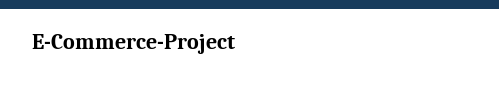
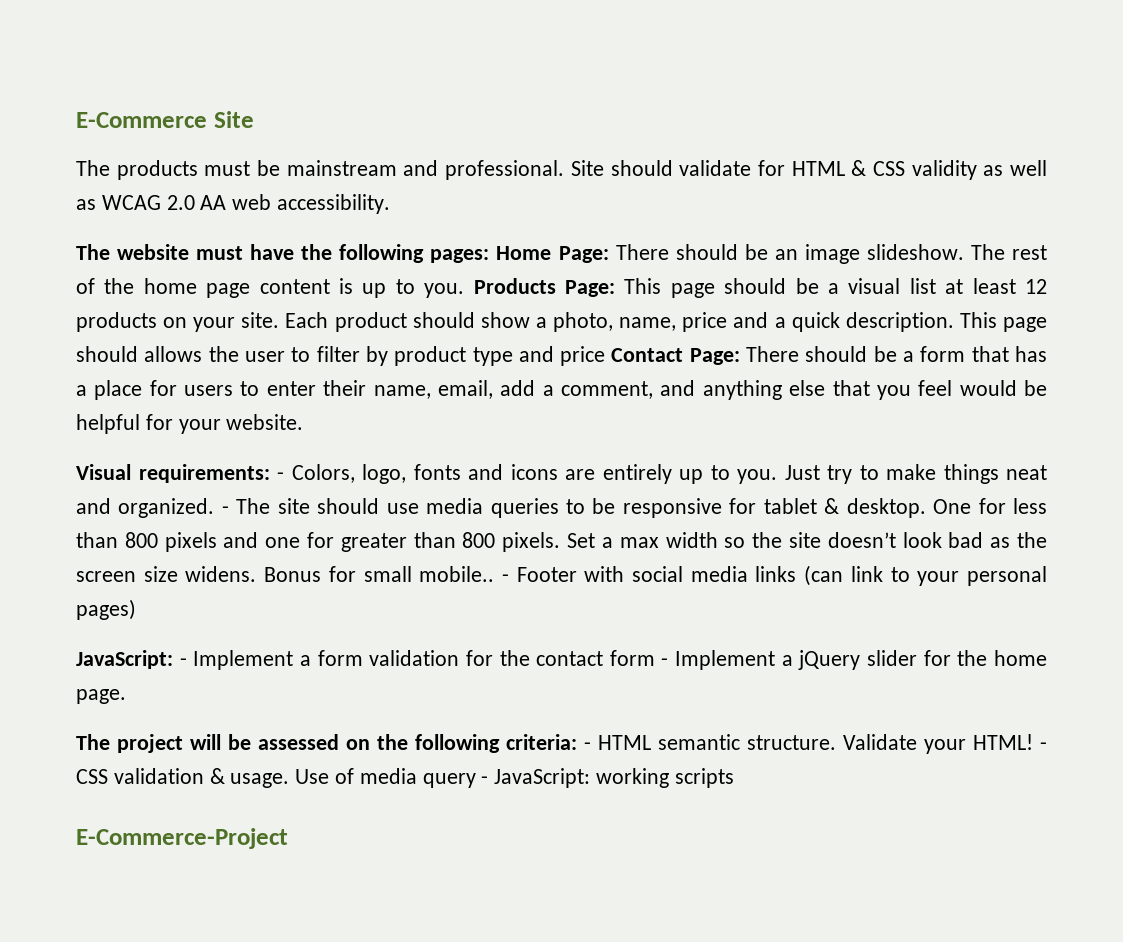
(32, 44) none -> [76,111,254,128] [76,160,1047,180] [76,194,391,214] [76,244,1047,264] [76,278,1047,298] [76,312,1047,332] [76,346,1047,366] [76,380,1047,400] [76,414,304,434] [76,464,1047,484] [76,498,1048,518] [76,532,1048,552] [76,565,1048,586] [76,599,136,620] [76,650,1047,670] [76,689,126,704] [76,734,1047,754] [76,768,734,788] E-Commerce Site // The products must be mainstream and professional. Site should validate for HTML & CSS validity as well as WCAG 2.0 AA web accessibility. // The website must have the following pages: Home Page: There should be an image slideshow. The rest of the home page content is up to you. Products Page: This page should be a visual list at least 12 products on your site. Each product should show a photo, name, price and a quick description. This page should allows the user to filter by product type and price Contact Page: There should be a form that has a place for users to enter their name, email, add a comment, and anything else that you feel would be helpful for your website. // Visual requirements: - Colors, logo, fonts and icons are entirely up to you. Just try to make things neat and organized. - The site should use media queries to be responsive for tablet & desktop. One for less than 800 pixels and one for greater than 800 pixels. Set a max width so the site doesn’t look bad as the screen size widens. Bonus for small mobile.. - Footer with social media links (can link to your personal pages) // JavaScript: - Implement a form validation for the contact form - Implement a jQuery slider for the home page. // The project will be assessed on the following criteria: - HTML semantic structure. Validate your HTML! - CSS validation & usage. Use of media query - JavaScript: working scripts //

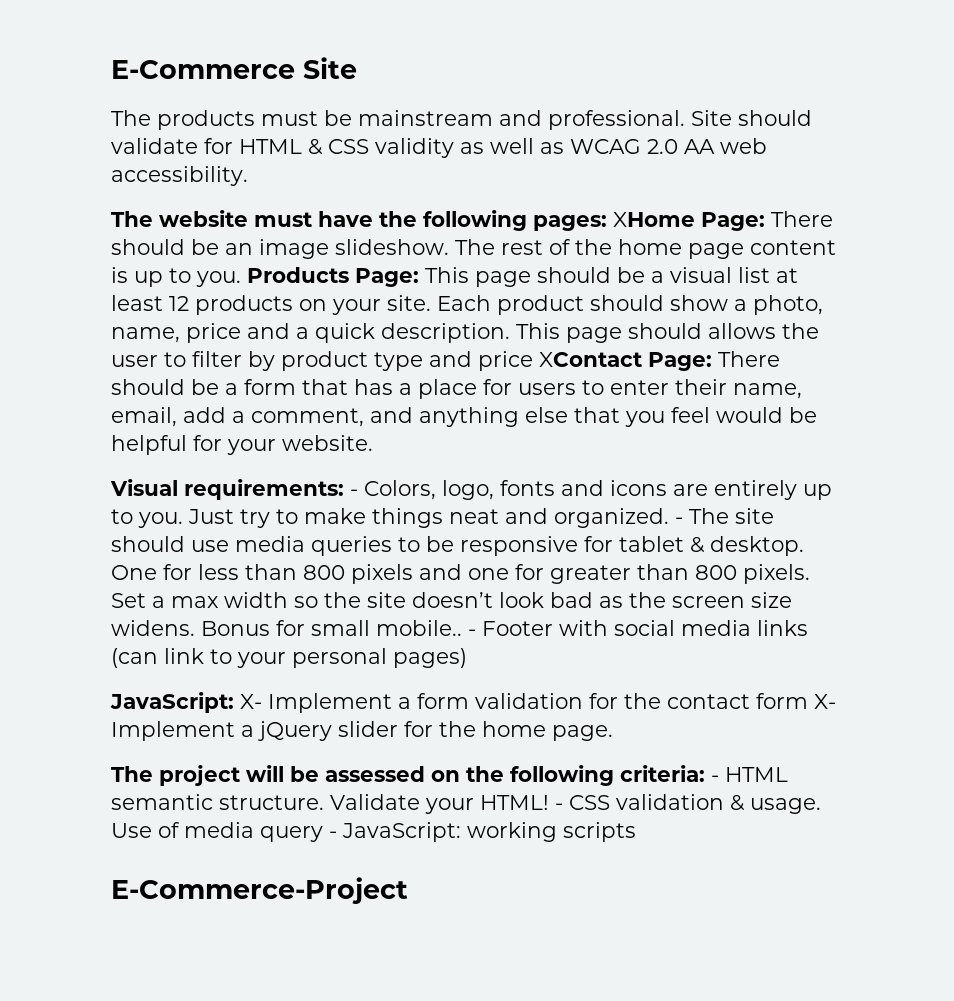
[496,246,552,260] Home -> [613,212,695,227] XHome
[611,348,684,362] Contact -> [539,352,642,367] XContact
[179,658,187,666] - -> [240,694,262,709] X-
[661,658,669,666] - -> [814,694,836,709] X-

